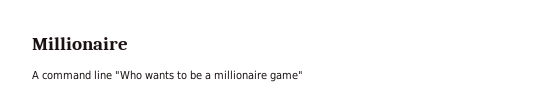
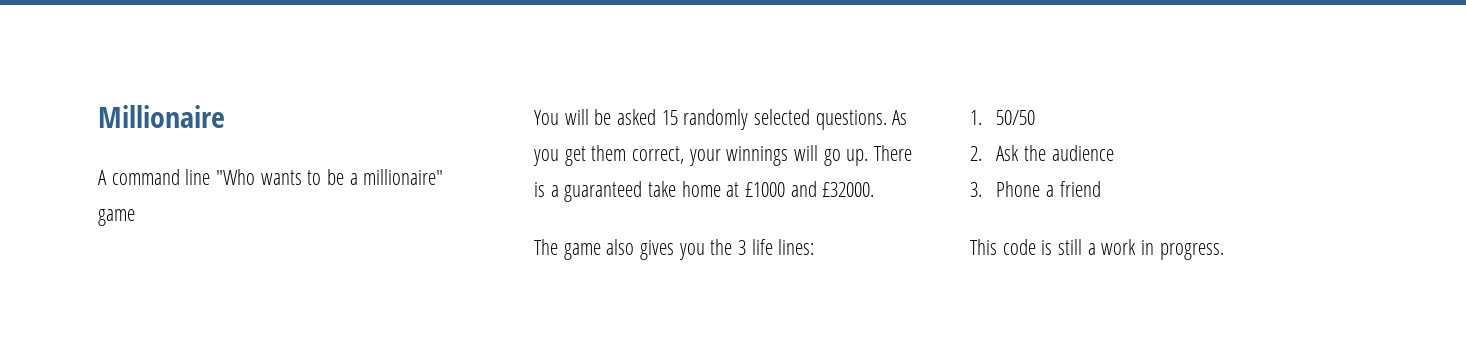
[214,70,303,82] millionaire game" -> [363,169,444,185] [98,209,135,226] [534,109,908,130] [533,145,913,166] [534,181,875,202] [534,239,815,260] [970,110,1036,125] [970,145,1114,161] [970,181,1101,197] [970,239,1224,260] millionaire" game // You will be asked 15 randomly selected questions. As you get them correct, your winnings will go up. There is a guaranteed take home at £1000 and £32000. // The game also gives you the 3 life lines: // 1. 50/50 // 2. Ask the audience // 3. Phone a friend // This code is still a work in progress.

